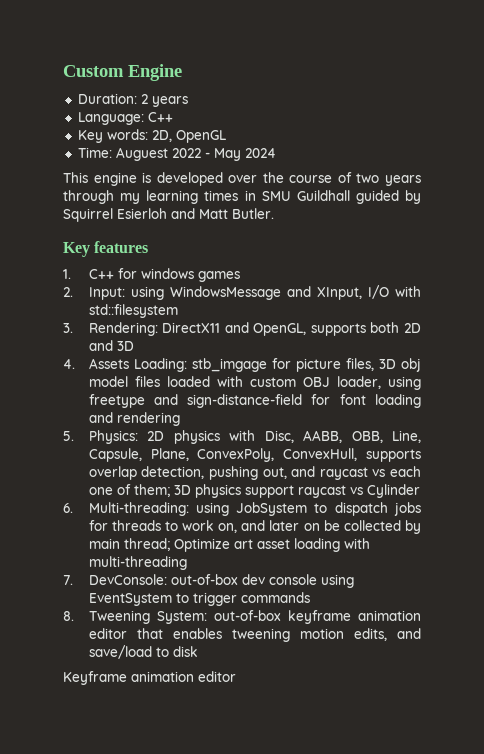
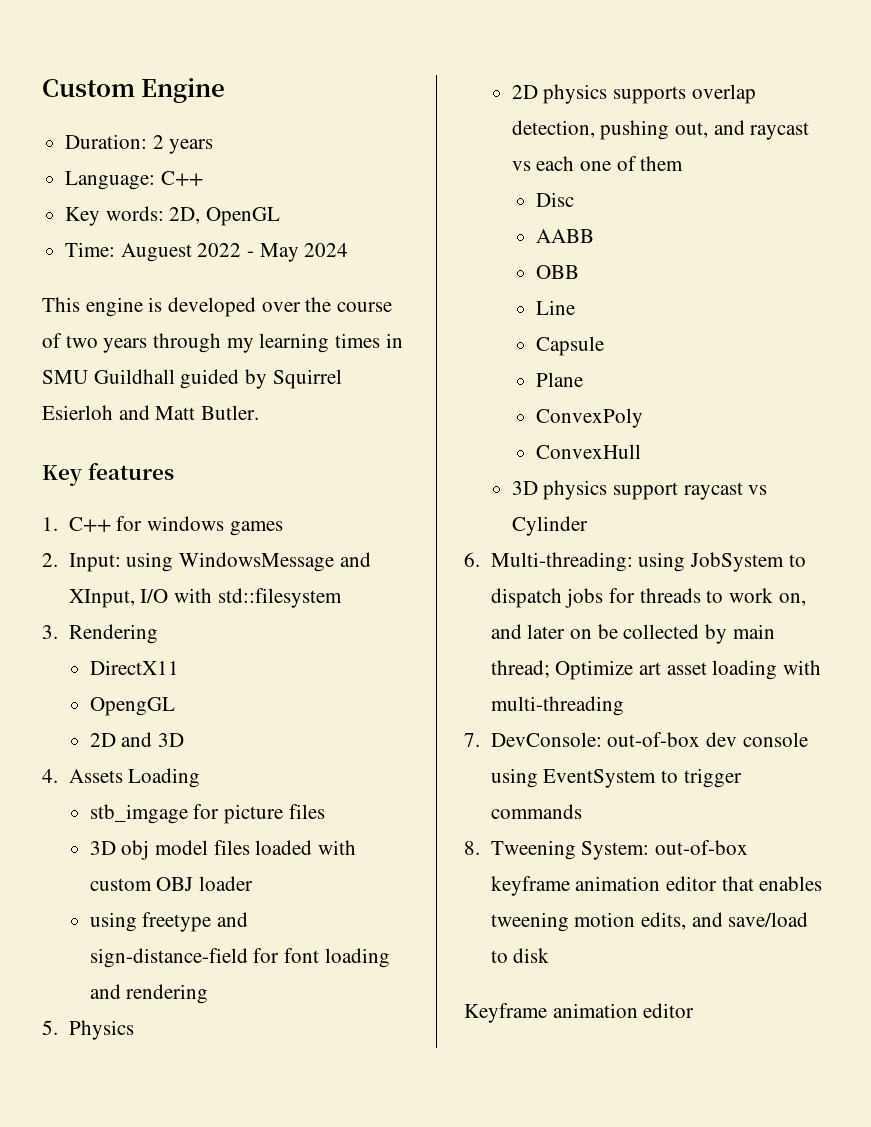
[88,322,158,336] Rendering: -> [68,624,158,644] Rendering //
[224,322,400,336] and OpenGL, supports both -> [89,697,175,716] // OpengGL //
[133,358,187,372] Loading: -> [128,768,201,788] Loading //
[345,358,374,371] files, -> [288,804,325,819] files //
[336,376,381,389] loader, -> [199,876,254,891] loader //
[88,430,138,444] Physics: -> [68,1020,134,1040] Physics //
[229,430,422,443] [88,448,358,462] with Disc, AABB, OBB, Line, Capsule, Plane, ConvexPoly, ConvexHull, -> (608, 94) none
[133,484,170,497] them; -> [640,156,684,171] [536,192,575,207] [536,229,595,243] [536,265,580,279] [536,300,576,315] [536,336,605,356] [536,372,584,387] [536,408,644,428] [536,444,642,459] them // Disc // AABB // OBB // Line // Capsule // Plane // ConvexPoly // ConvexHull //

